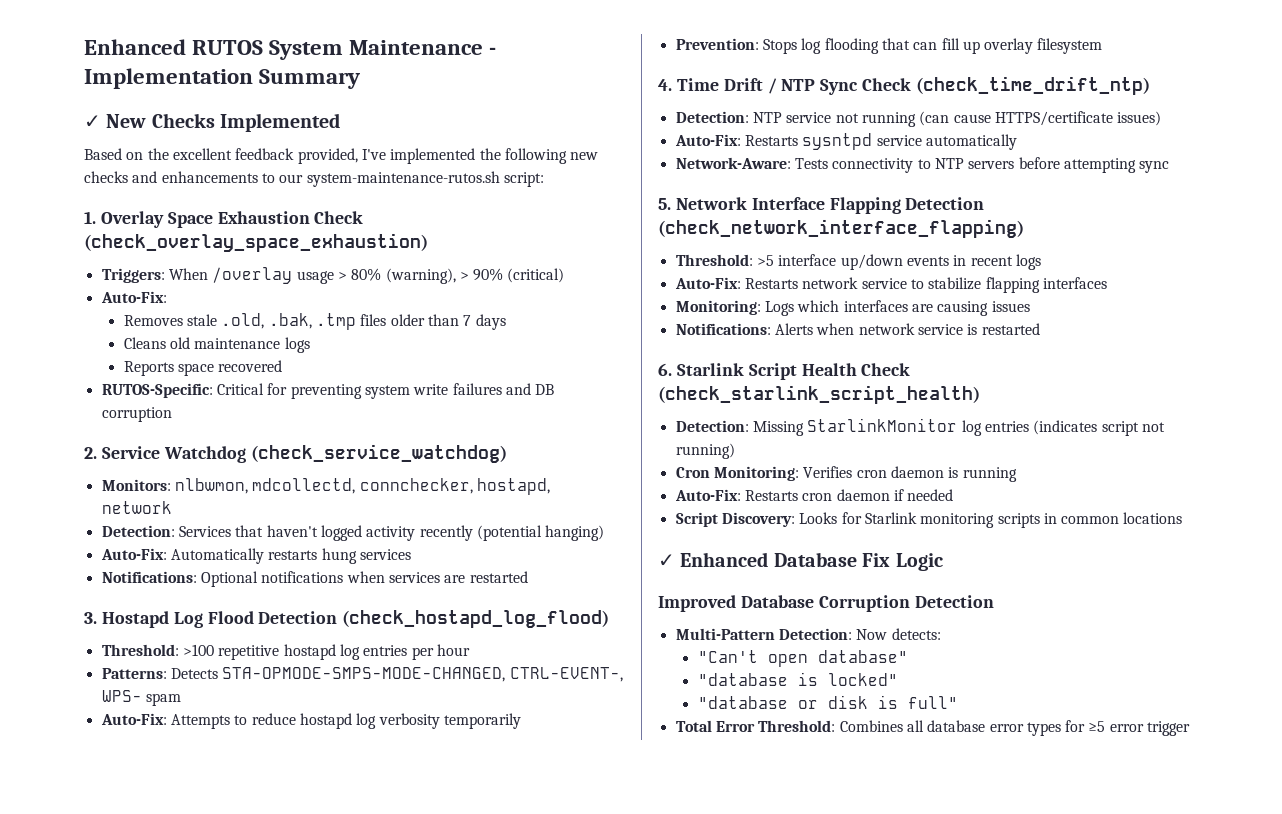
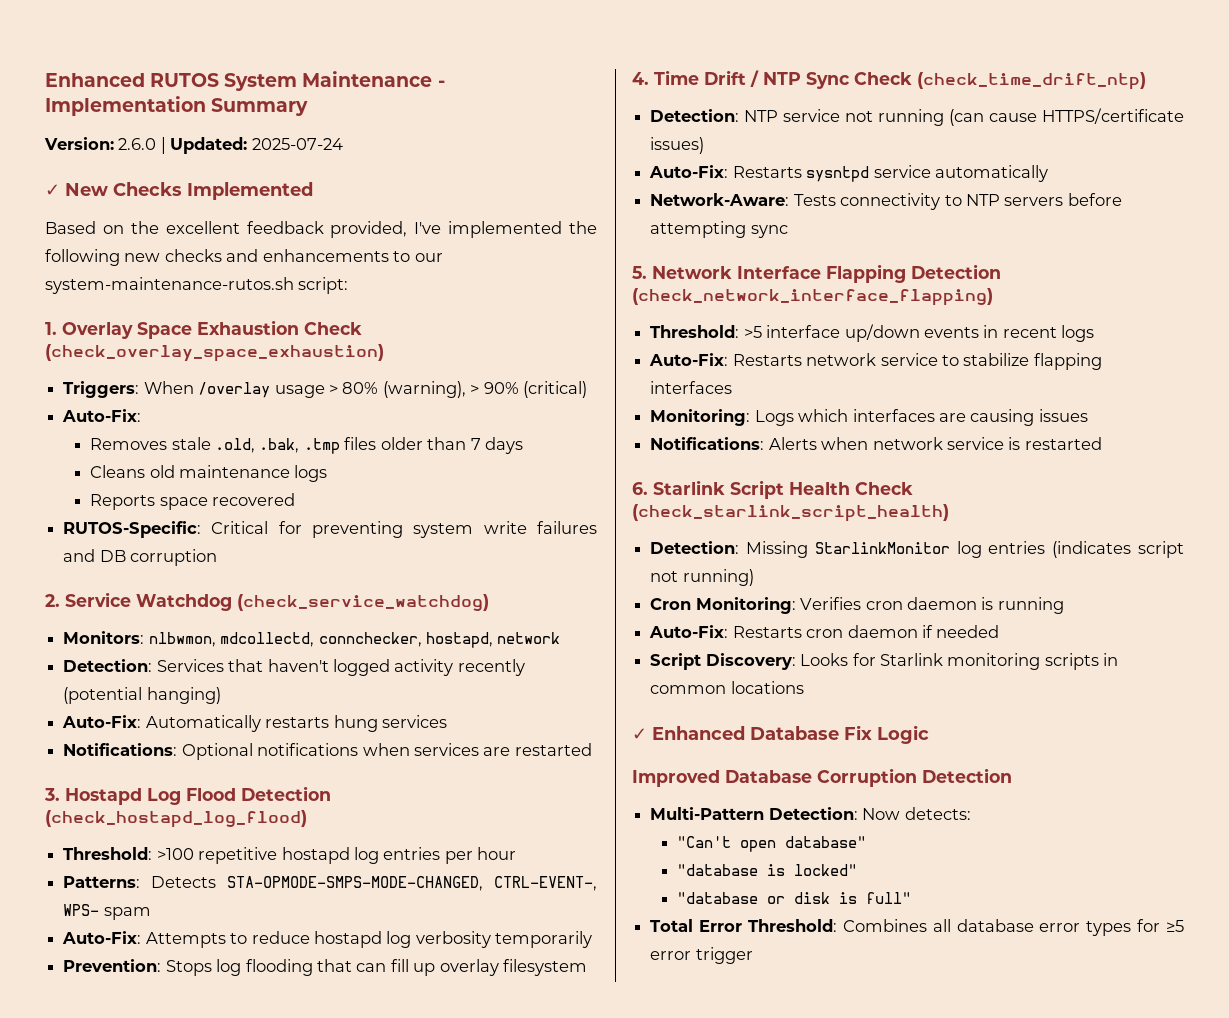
(361, 79) none -> [44,137,343,154] // Version: 2.6.0 | Updated: 2025-07-24

